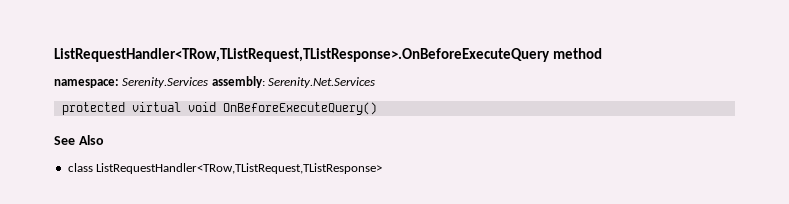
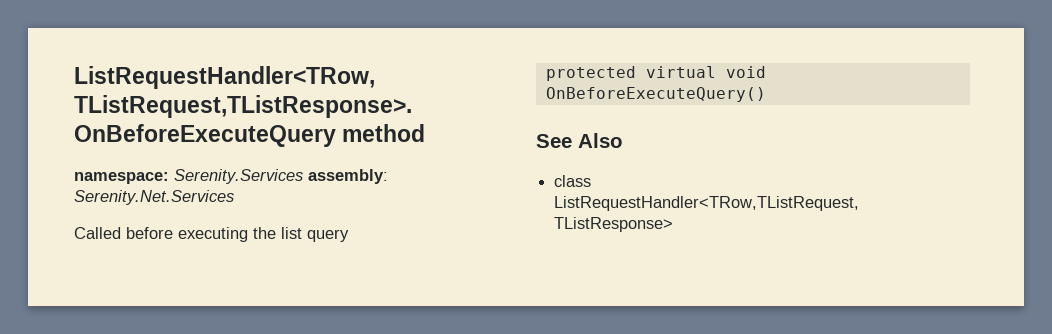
(376, 82) none -> [74,227,349,242] // Called before executing the list query

